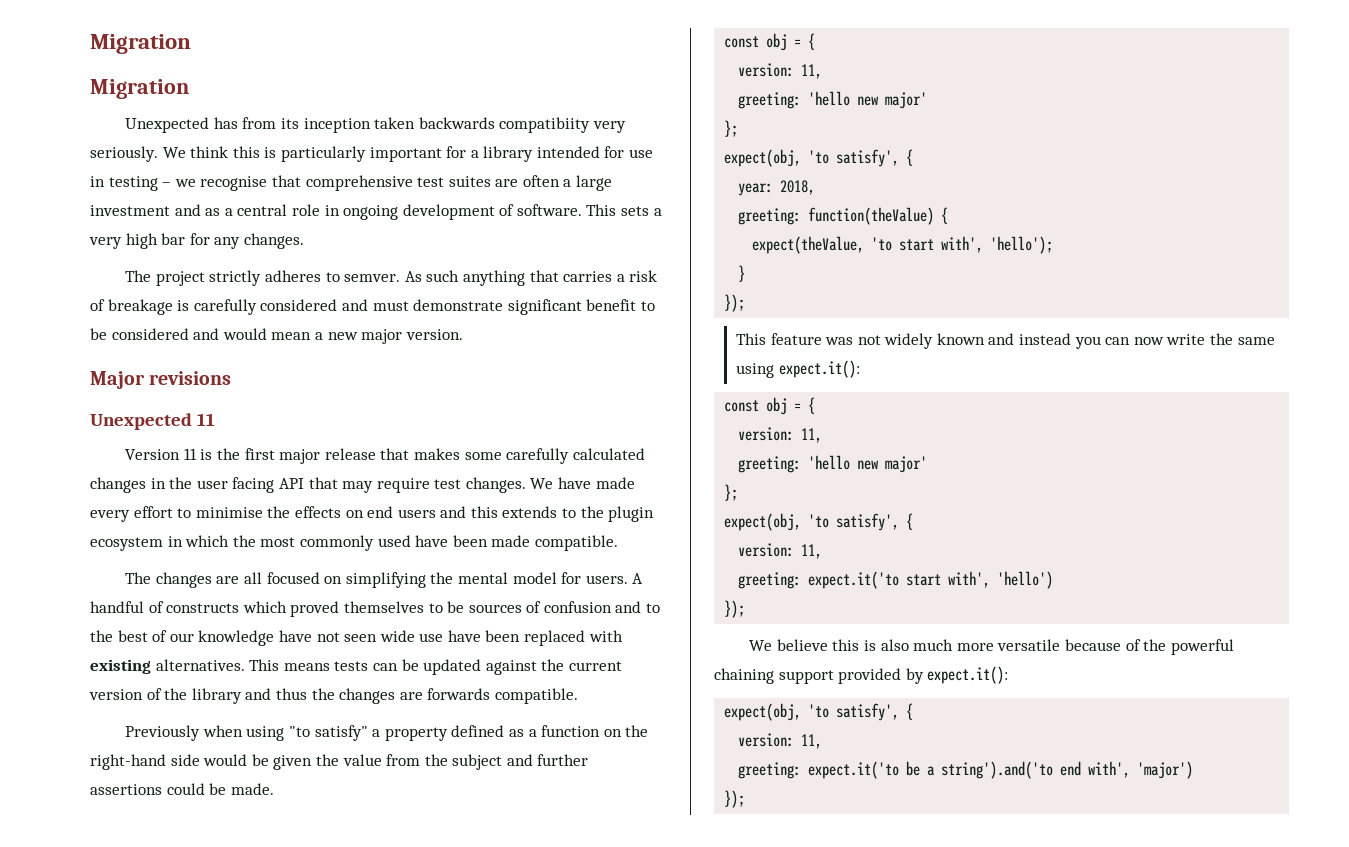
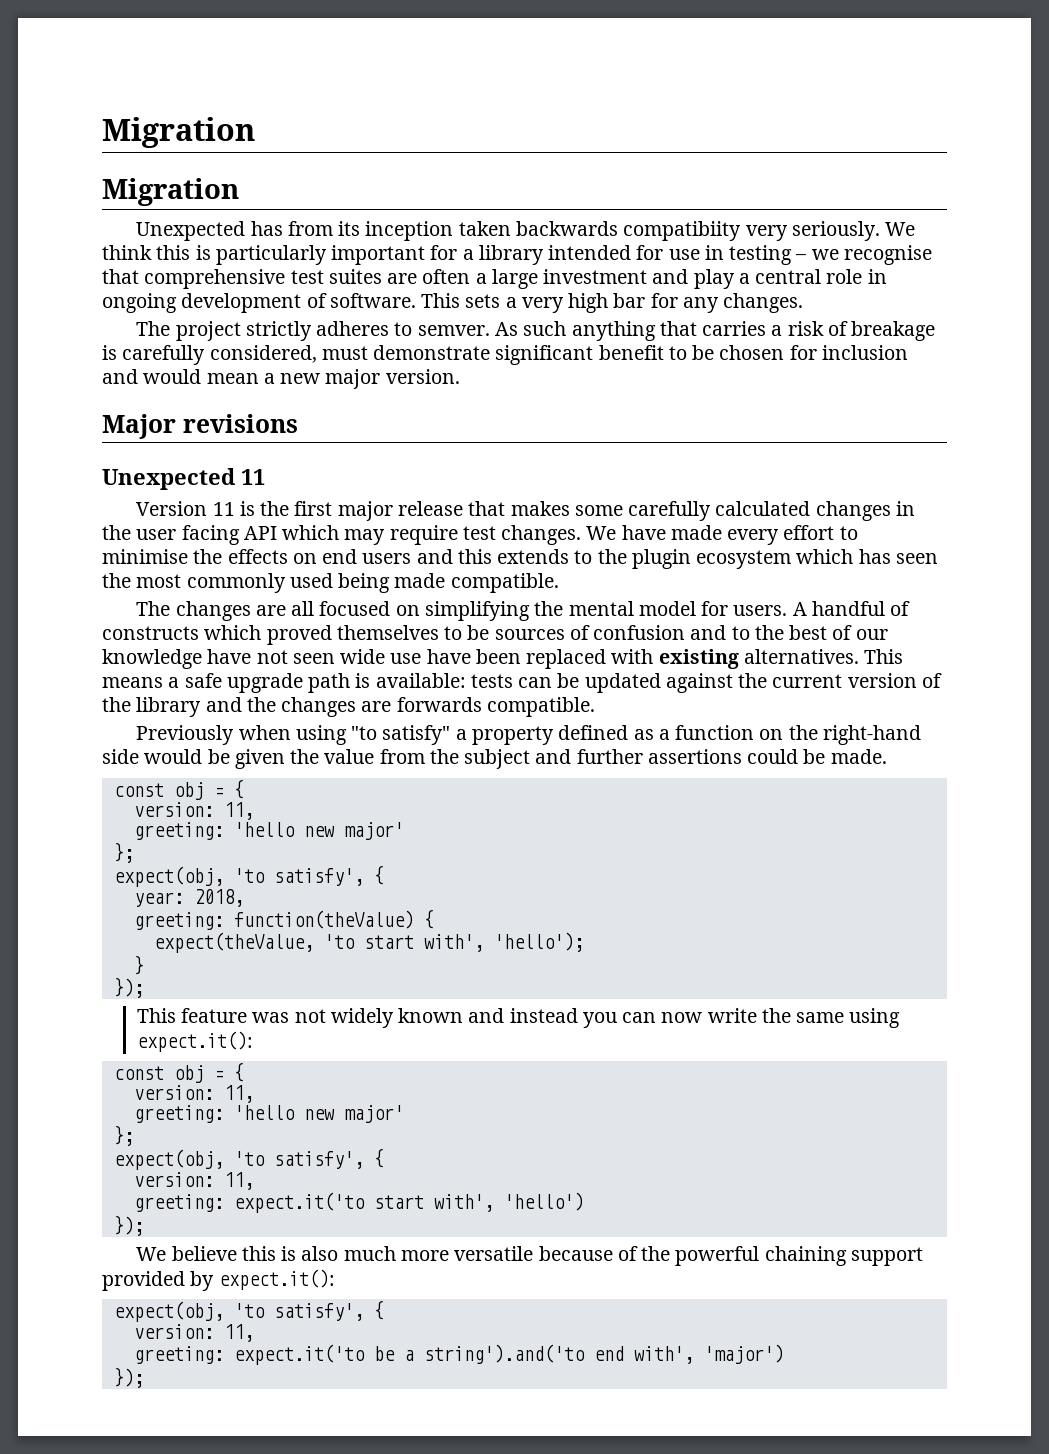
[205,208,221,216] as -> [693,269,735,289] play
[260,299,368,311] considered and -> [209,345,317,363] considered,
[111,328,189,340] considered -> [719,345,908,360] chosen for inclusion
[308,477,338,489] that -> [282,525,340,540] which
[167,535,230,547] in which -> [796,549,938,564] which has seen
[415,535,488,547] have been -> [338,573,391,593] being
(330, 667) none -> [168,673,466,693] a safe upgrade path is available:
[275,688,307,700] thus -> (242, 704) none

